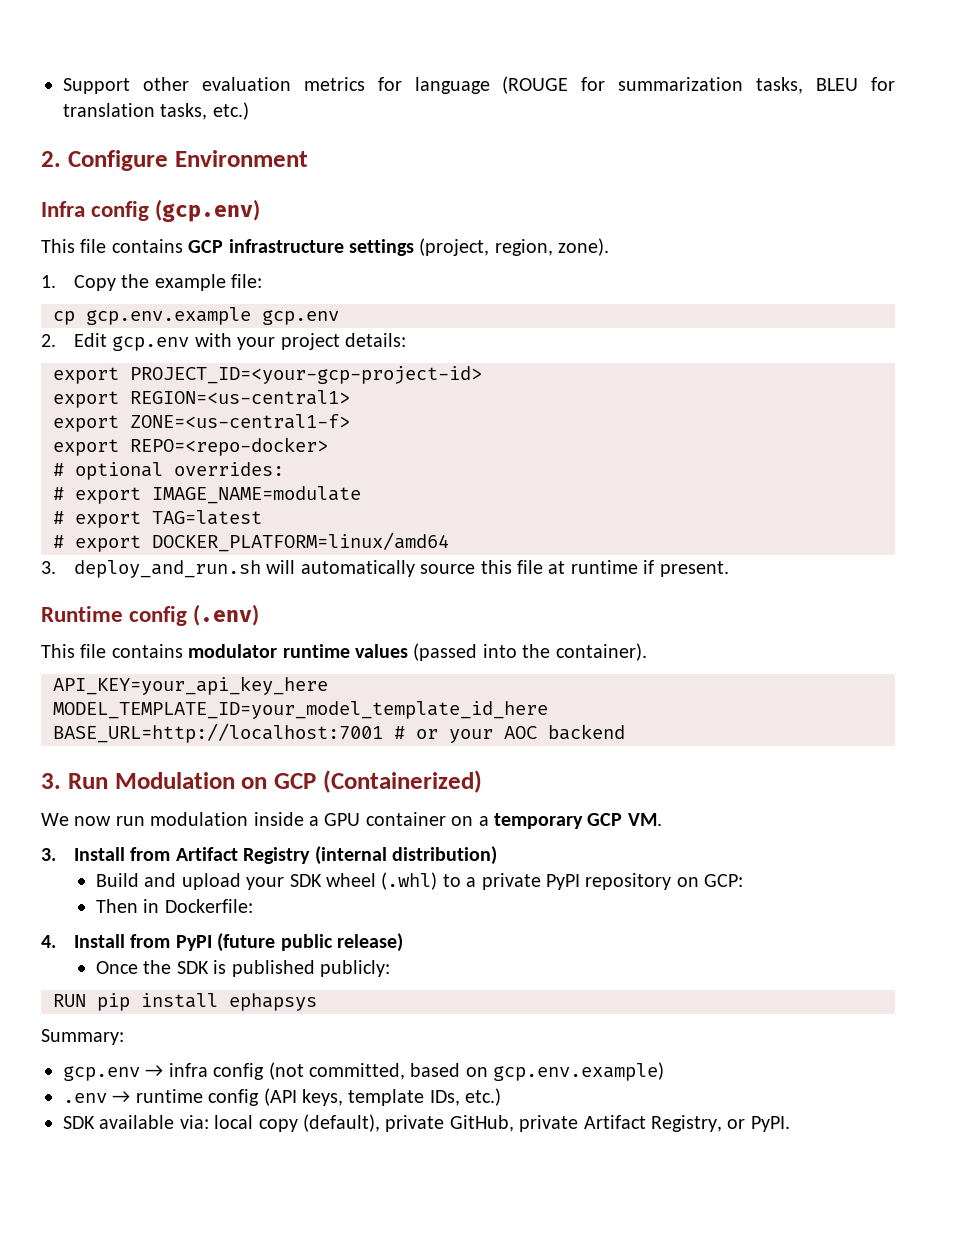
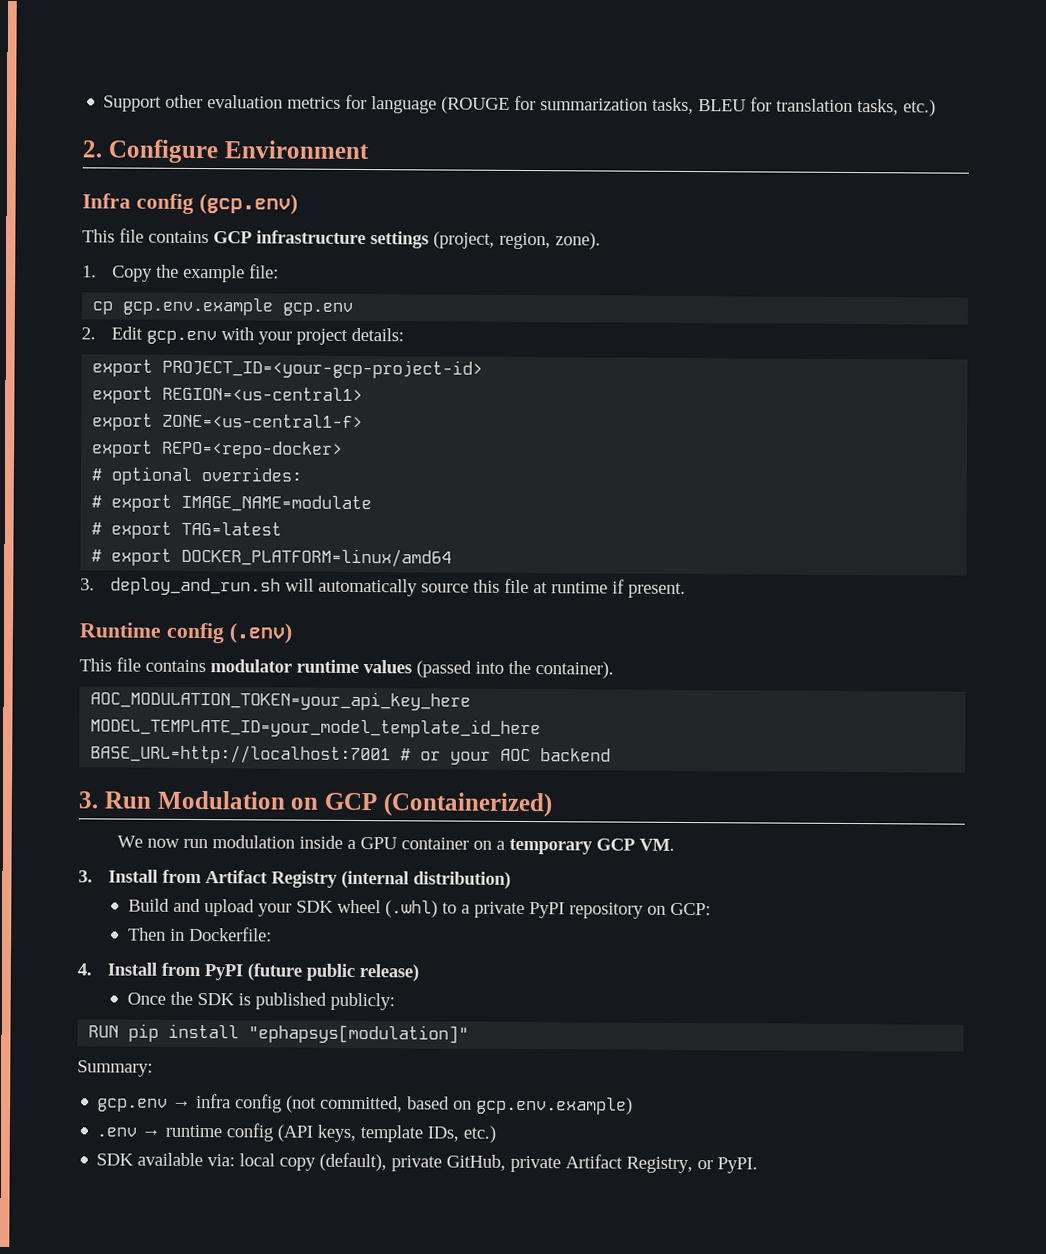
[53,676,328,695] API_KEY=your_api_key_here -> [90,690,472,711] AOC_MODULATION_TOKEN=your_api_key_here
[229,993,317,1011] ephapsys -> [248,1024,470,1044] "ephapsys[modulation]"

